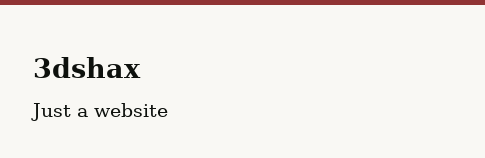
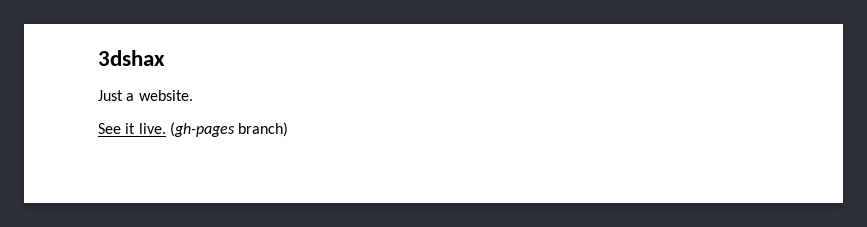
[94,103,168,117] website -> [138,90,193,101] [98,122,289,137] website. // See it live. (gh-pages branch)

